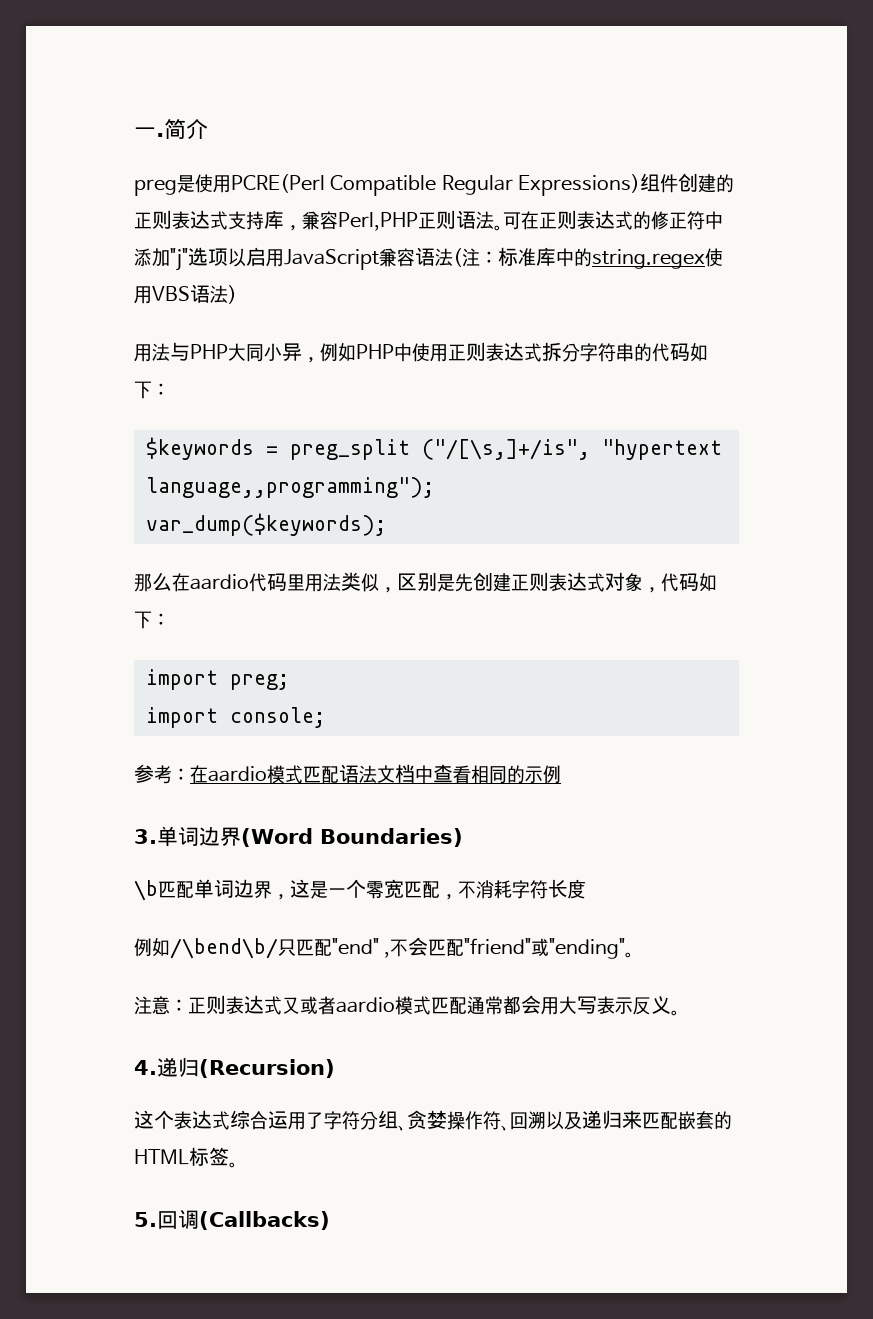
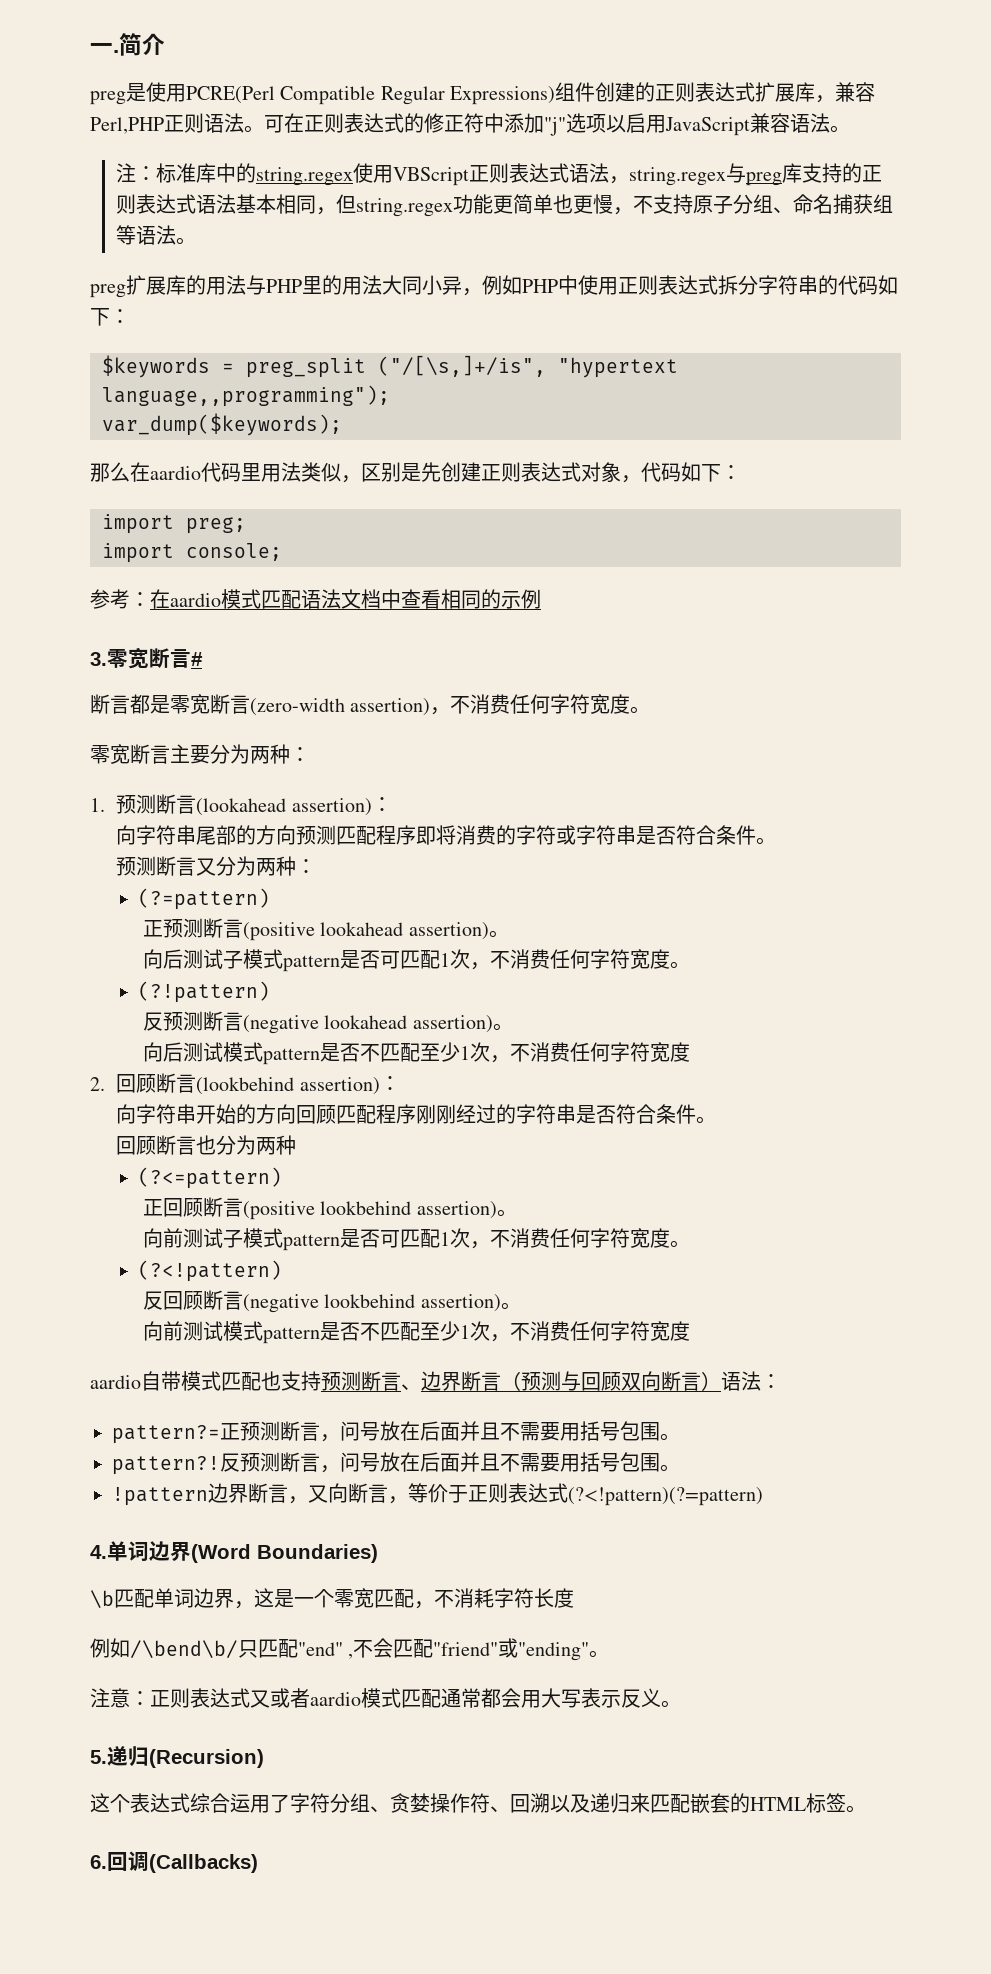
[228,211,264,230] 支持 -> [755,82,796,102] 扩展
[453,248,462,267] ( -> [830,125,850,133] 。 //
[152,284,237,304] VBS语法) // -> [393,163,883,186] [116,194,894,217] [116,225,197,245] [90,275,206,298] VBScript正则表达式语法，string.regex与preg库支持的正则表达式语法基本相同，但string.regex功能更简单也更慢，不支持原子分组、命名捕获组等语法。 // preg扩展库的
(228, 351) none -> [302,275,382,295] 里的用法
(157, 836) none -> [107,647,203,669] [90,694,651,716] [90,744,310,764] [90,794,392,816] [116,825,777,845] [116,856,317,876] [138,888,271,910] [142,918,509,941] [142,949,690,972] [138,981,271,1003] [142,1011,513,1034] [142,1042,690,1065] [90,1073,400,1095] [116,1104,717,1124] [116,1135,297,1155] [138,1167,283,1189] [142,1197,517,1220] [142,1228,690,1251] [138,1260,283,1282] [142,1290,521,1313] [142,1321,690,1344] [90,1371,781,1391] [112,1421,680,1444] [112,1452,680,1475] [112,1483,763,1506] [90,1545,107,1559] 零宽断言# // 断言都是零宽断言(zero-width assertion)，不消费任何字符宽度。 // 零宽断言主要分为两种： // 1.预测断言(lookahead assertion)： // 向字符串尾部的方向预测匹配程序即将消费的字符或字符串是否符合条件。 // 预测断言又分为两种： // (?=pattern) // 正预测断言(positive lookahead assertion)。 // 向后测试子模式pattern是否可匹配1次，不消费任何字符宽度。 // (?!pattern) // 反预测断言(negative lookahead assertion)。 // 向后测试模式pattern是否不匹配至少1次，不消费任何字符宽度 // 2.回顾断言(lookbehind assertion)： // 向字符串开始的方向回顾匹配程序刚刚经过的字符串是否符合条件。 // 回顾断言也分为两种 // (?<=pattern) // 正回顾断言(positive lookbehind assertion)。 // 向前测试子模式pattern是否可匹配1次，不消费任何字符宽度。 // (?<!pattern) // 反回顾断言(negative lookbehind assertion)。 // 向前测试模式pattern是否不匹配至少1次，不消费任何字符宽度 // aardio自带模式匹配也支持预测断言、边界断言（预测与回顾双向断言）语法： // pattern?=正预测断言，问号放在后面并且不需要用括号包围。 // pattern?!反预测断言，问号放在后面并且不需要用括号包围。 // !pattern边界断言，又向断言，等价于正则表达式(?<!pattern)(?=pattern) // 4.
[134,1060,157,1075] 4. -> [90,1750,107,1764] 5.
[134,1212,157,1227] 5. -> [90,1855,107,1869] 6.

